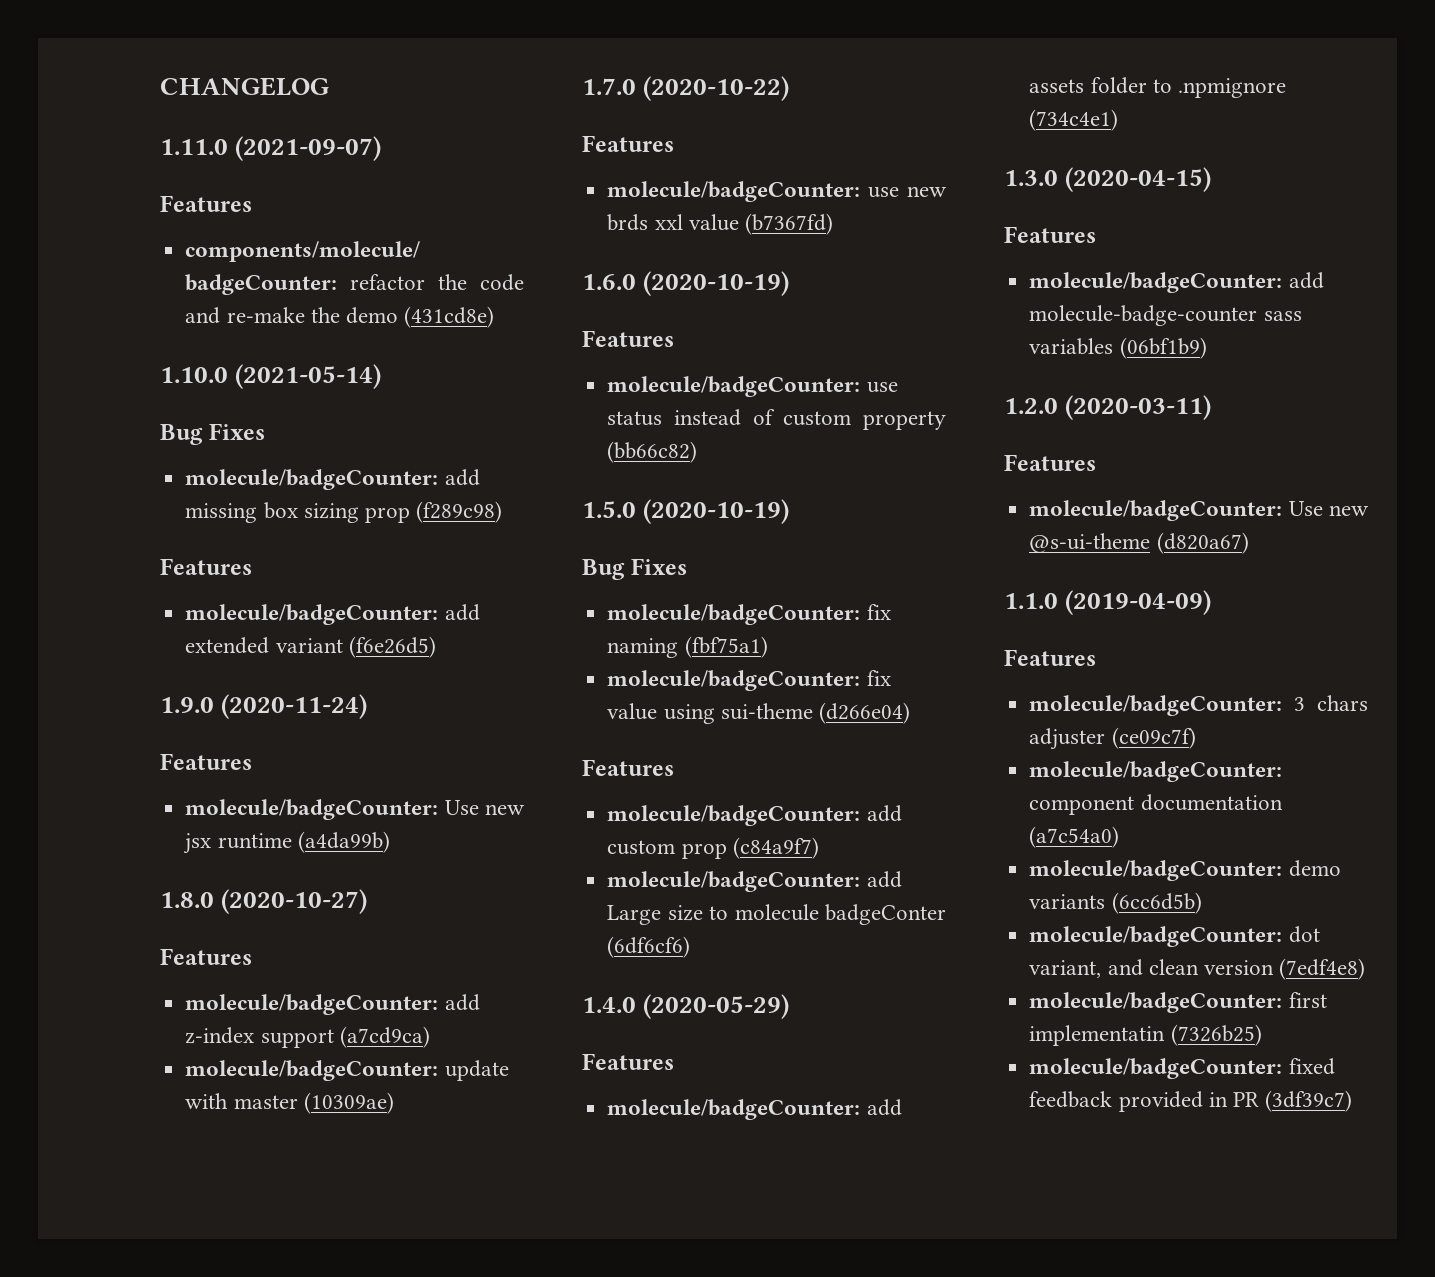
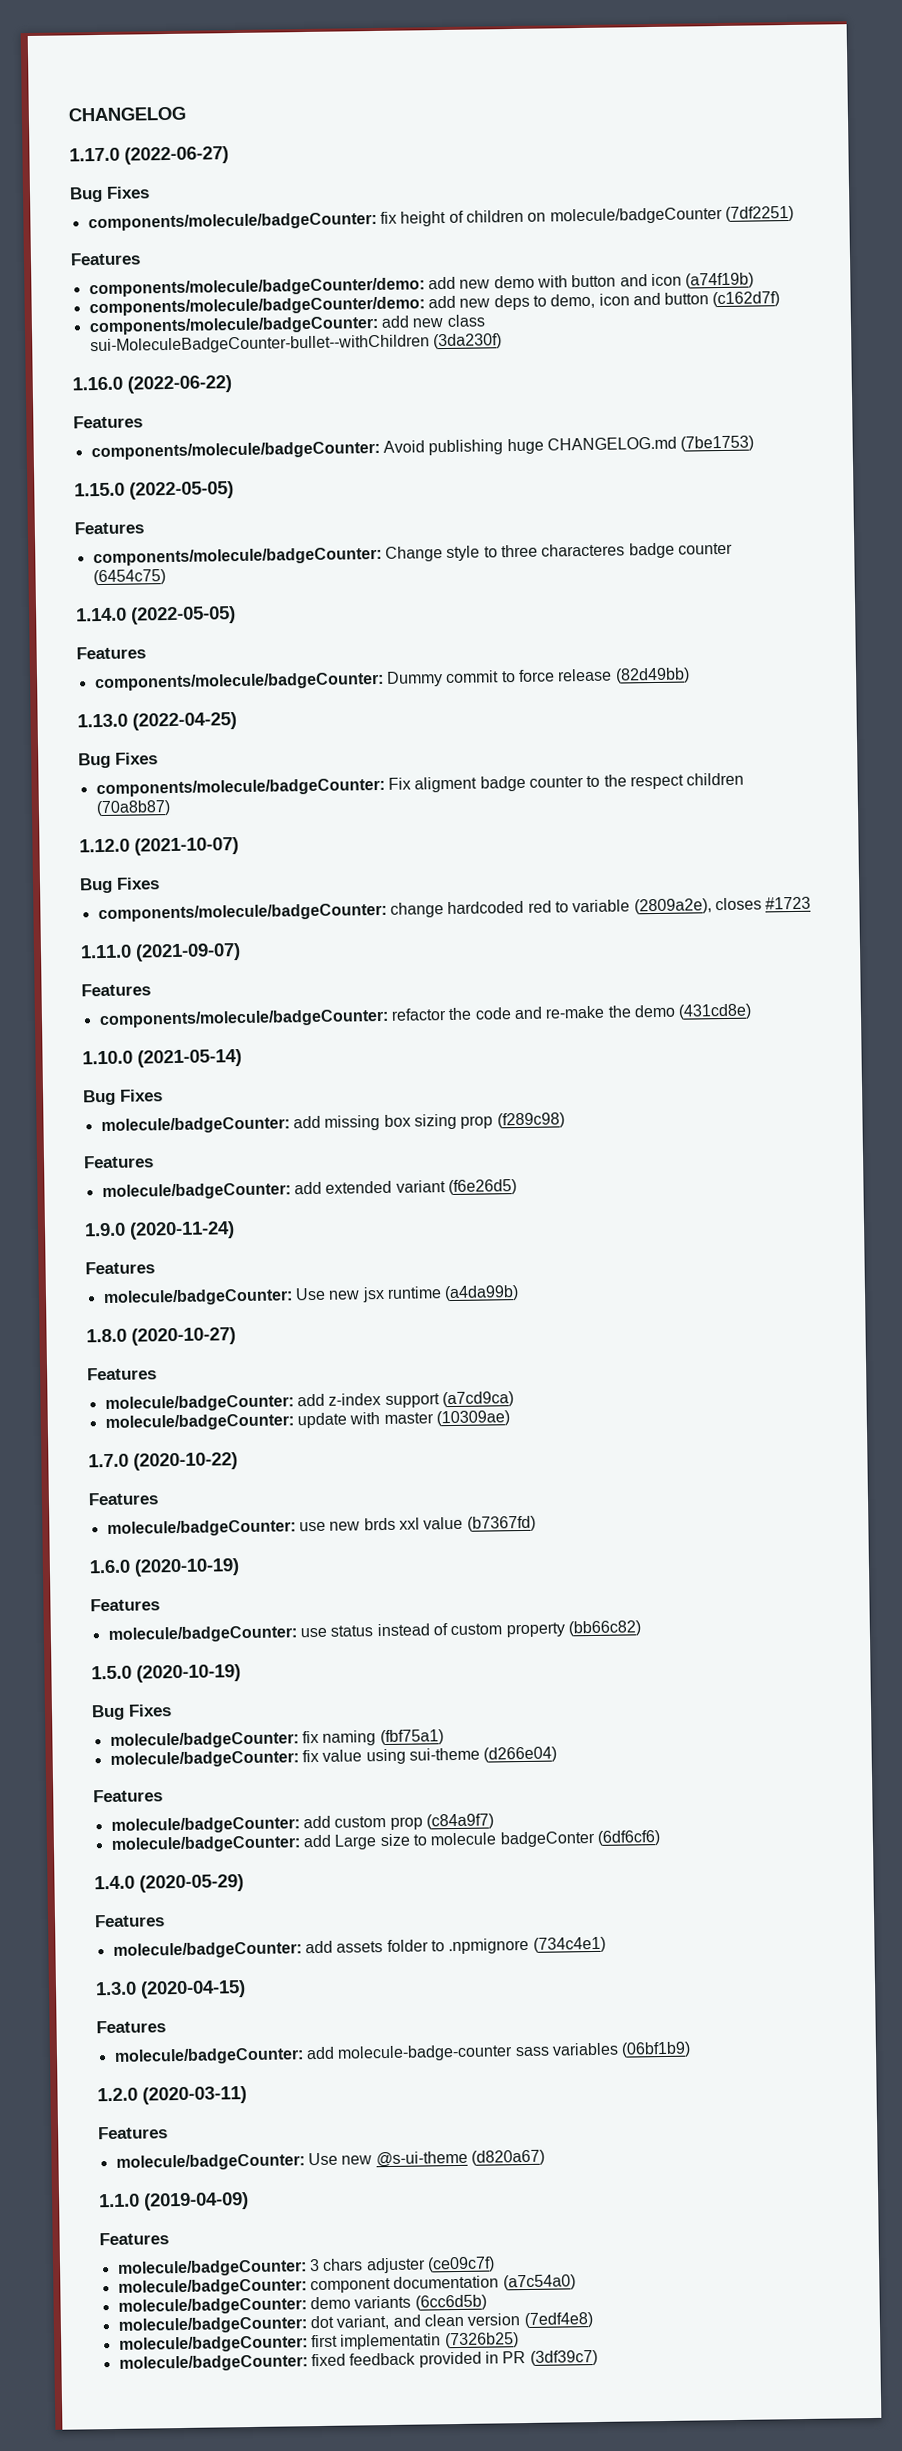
(329, 86) none -> [69,146,229,165] [69,186,150,203] [87,205,794,232] [70,252,141,266] [88,272,755,298] [88,291,781,317] [88,314,485,336] [89,333,502,355] [72,375,232,394] [73,415,143,429] [90,435,755,461] [74,481,234,500] [74,521,144,535] [92,542,733,567] [92,569,166,586] [76,606,236,625] [76,646,146,660] [94,667,690,692] [77,712,237,731] [78,752,158,769] [95,772,745,798] [95,800,171,817] [79,837,239,856] [79,877,160,894] [97,896,812,923] // 1.17.0 (2022-06-27) // Bug Fixes // components/molecule/badgeCounter: fix height of children on molecule/badgeCounter (7df2251) // Features // components/molecule/badgeCounter/demo: add new demo with button and icon (a74f19b) // components/molecule/badgeCounter/demo: add new deps to demo, icon and button (c162d7f) // components/molecule/badgeCounter: add new class sui-MoleculeBadgeCounter-bullet--withChildren (3da230f) // 1.16.0 (2022-06-22) // Features // components/molecule/badgeCounter: Avoid publishing huge CHANGELOG.md (7be1753) // 1.15.0 (2022-05-05) // Features // components/molecule/badgeCounter: Change style to three characteres badge counter (6454c75) // 1.14.0 (2022-05-05) // Features // components/molecule/badgeCounter: Dummy commit to force release (82d49bb) // 1.13.0 (2022-04-25) // Bug Fixes // components/molecule/badgeCounter: Fix aligment badge counter to the respect children (70a8b87) // 1.12.0 (2021-10-07) // Bug Fixes // components/molecule/badgeCounter: change hardcoded red to variable (2809a2e), closes #1723

